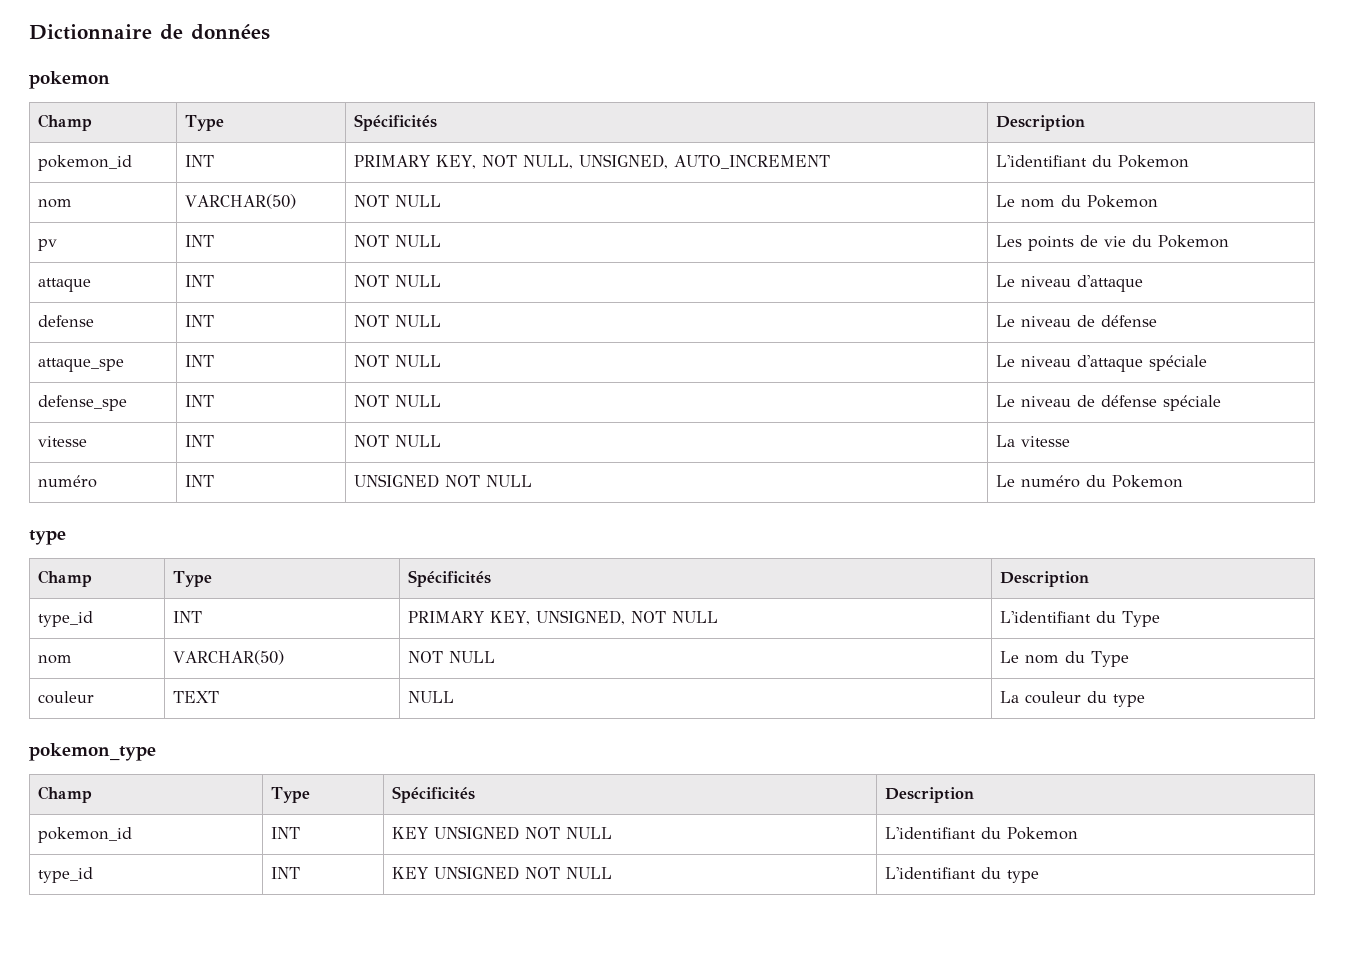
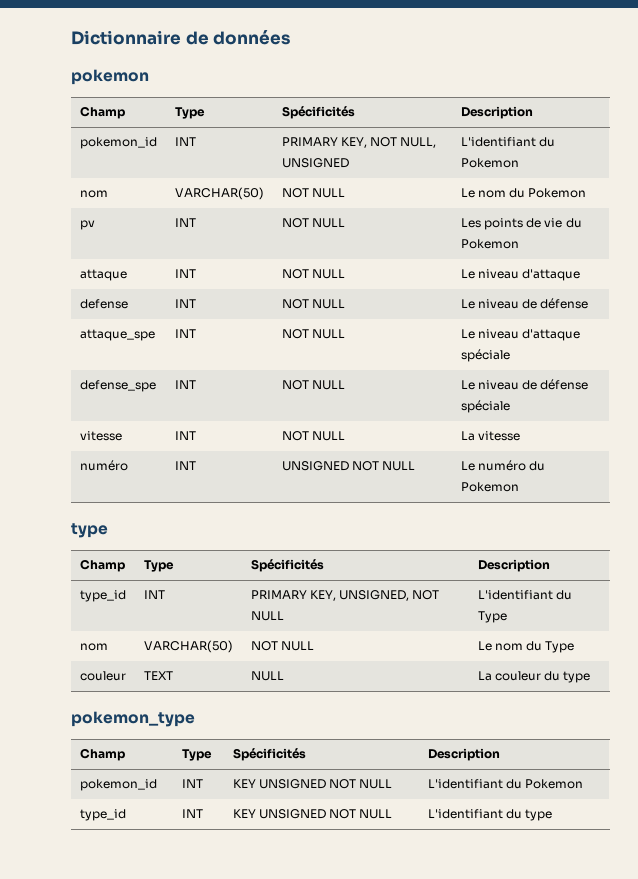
[579,154,831,169] UNSIGNED, AUTO_INCREMENT -> [281,158,349,168] UNSIGNED

